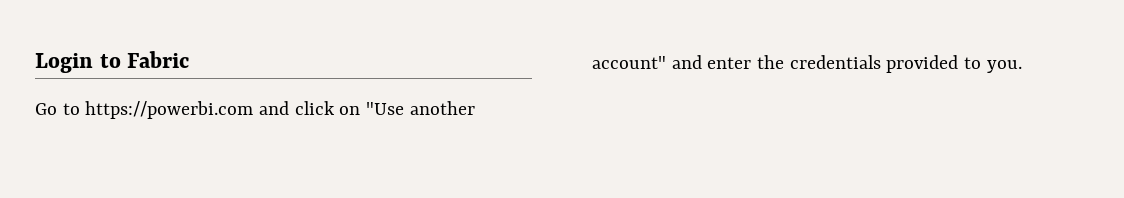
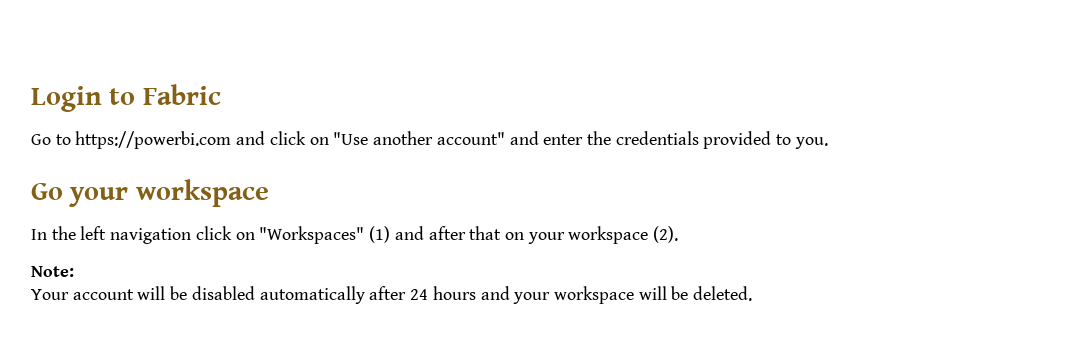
(1022, 66) none -> [31,179,269,207] [31,226,679,244] [31,266,74,277] [31,286,753,304] // Go your workspace // In the left navigation click on "Workspaces" (1) and after that on your workspace (2). // Note: // Your account will be disabled automatically after 24 hours and your workspace will be deleted.

